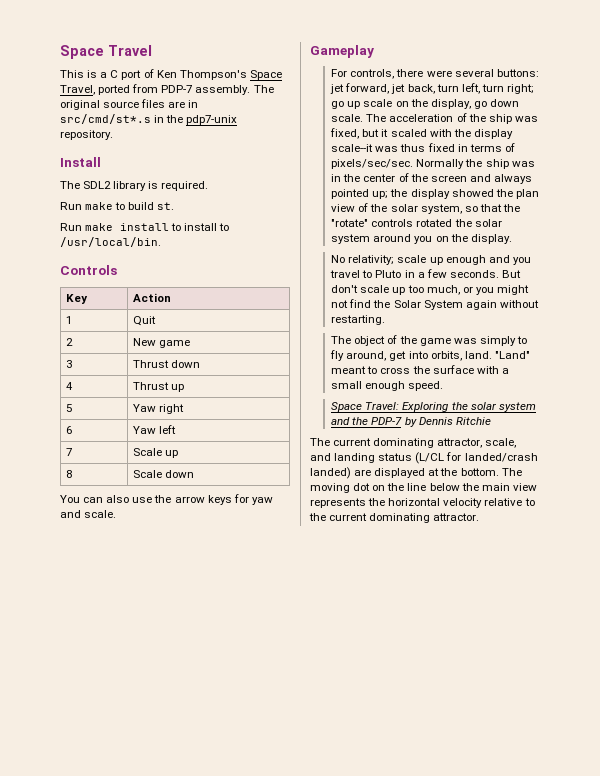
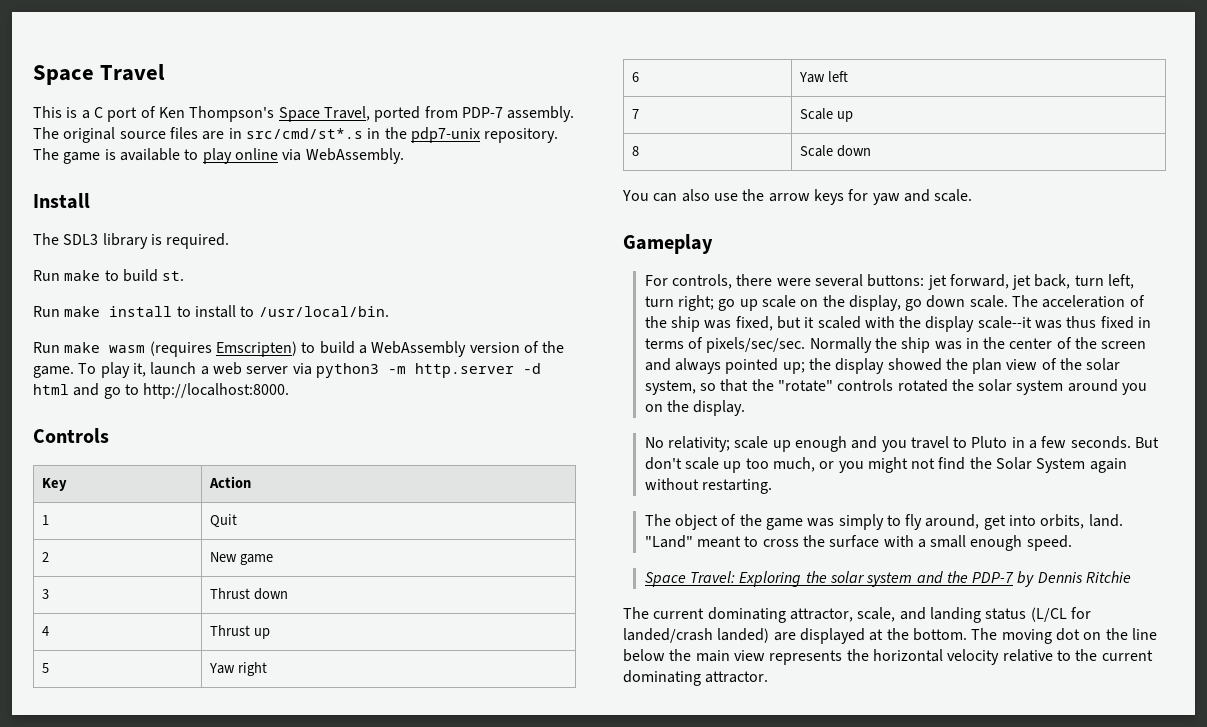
(113, 135) none -> [33,148,404,164] The game is available to play online via WebAssembly.
[83,181,112,189] SDL2 -> [63,234,99,245] SDL3
(161, 242) none -> [33,341,565,357] [33,362,541,378] [33,383,290,399] // Run make wasm (requires Emscripten) to build a WebAssembly version of the game. To play it, launch a web server via python3 -m http.server -d html and go to http://localhost:8000.

